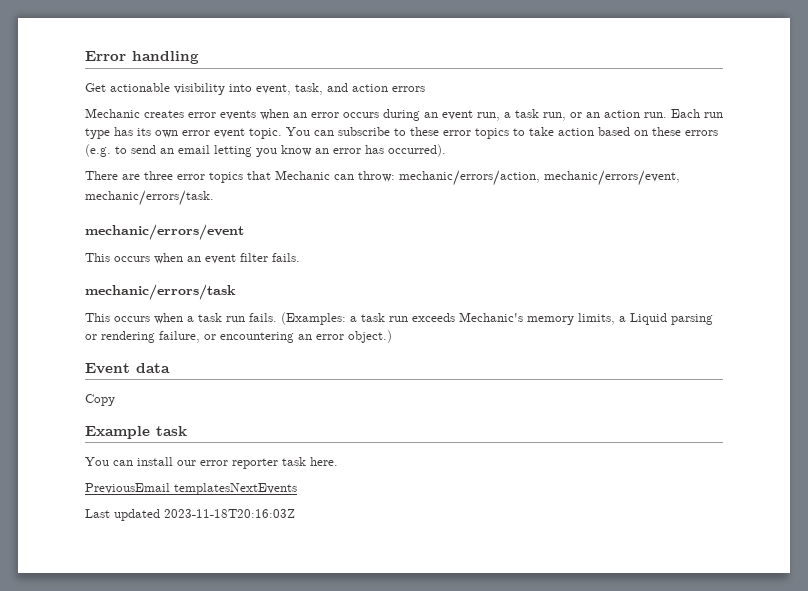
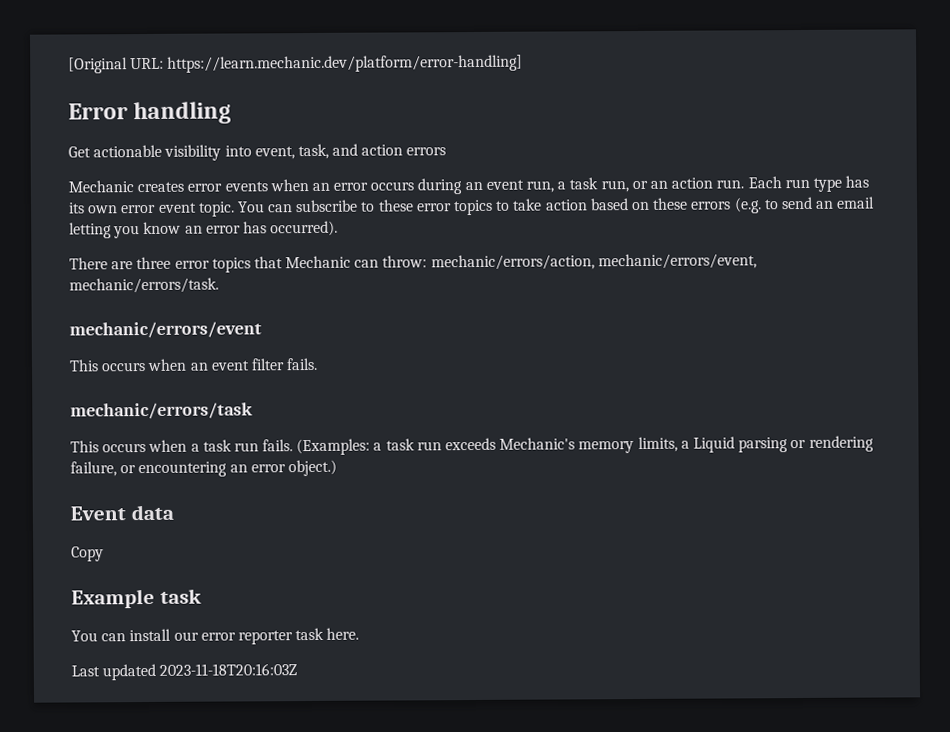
(85, 56) none -> [68,54,524,74] [Original URL: https://learn.mechanic.dev/platform/error-handling] //
[85,483,297,495] // PreviousEmail templatesNextEvents -> (360, 633) none

